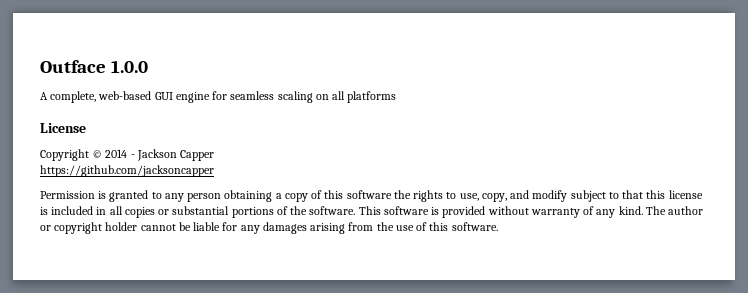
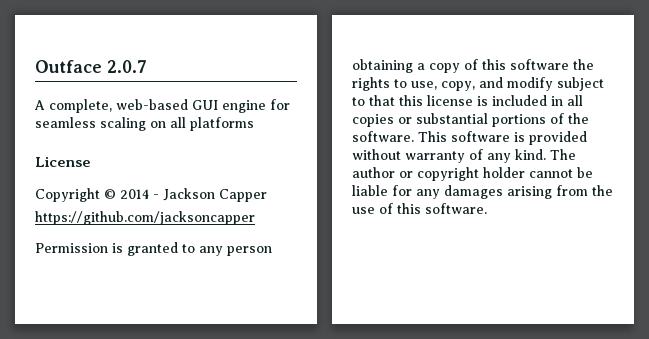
[110,60,148,73] 1.0.0 -> [106,60,147,73] 2.0.7

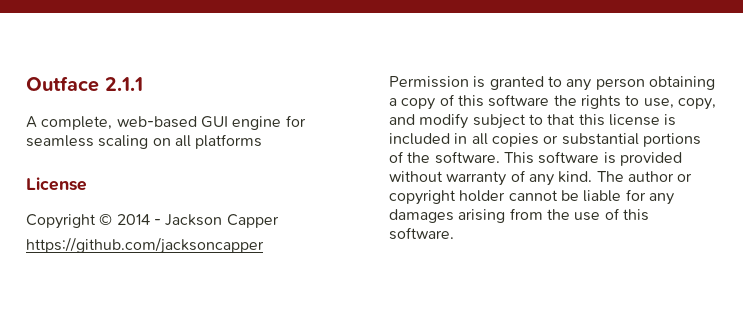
[106,60,147,73] 2.0.7 -> [105,77,143,91] 2.1.1

